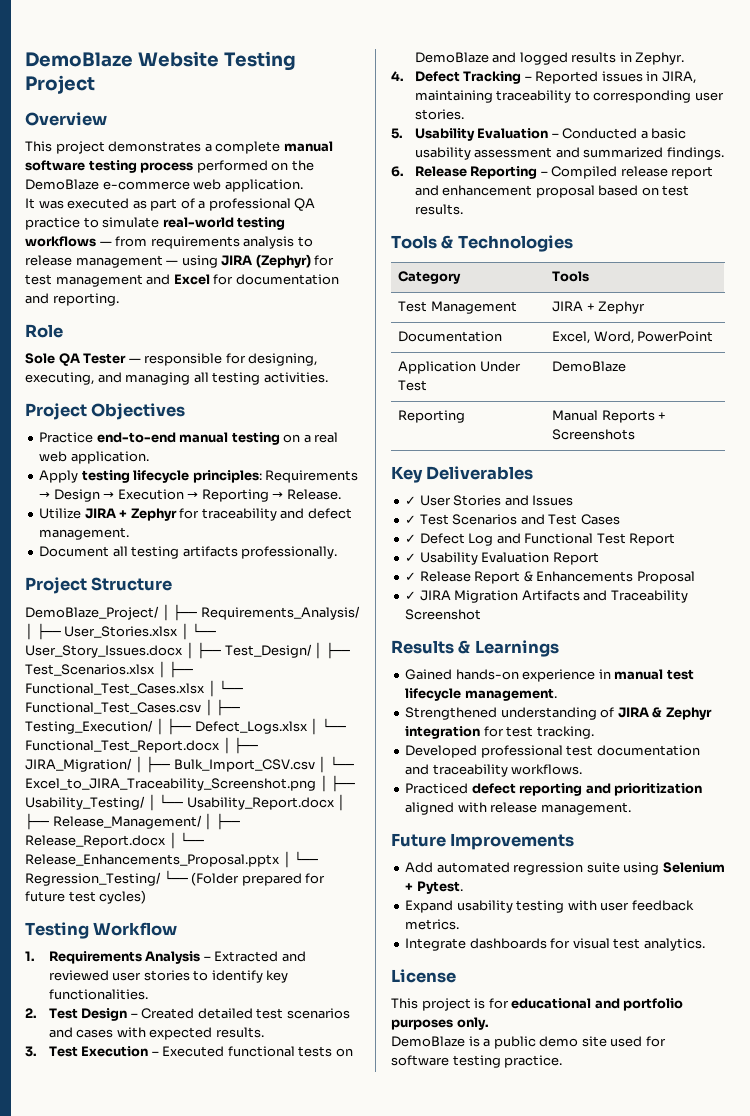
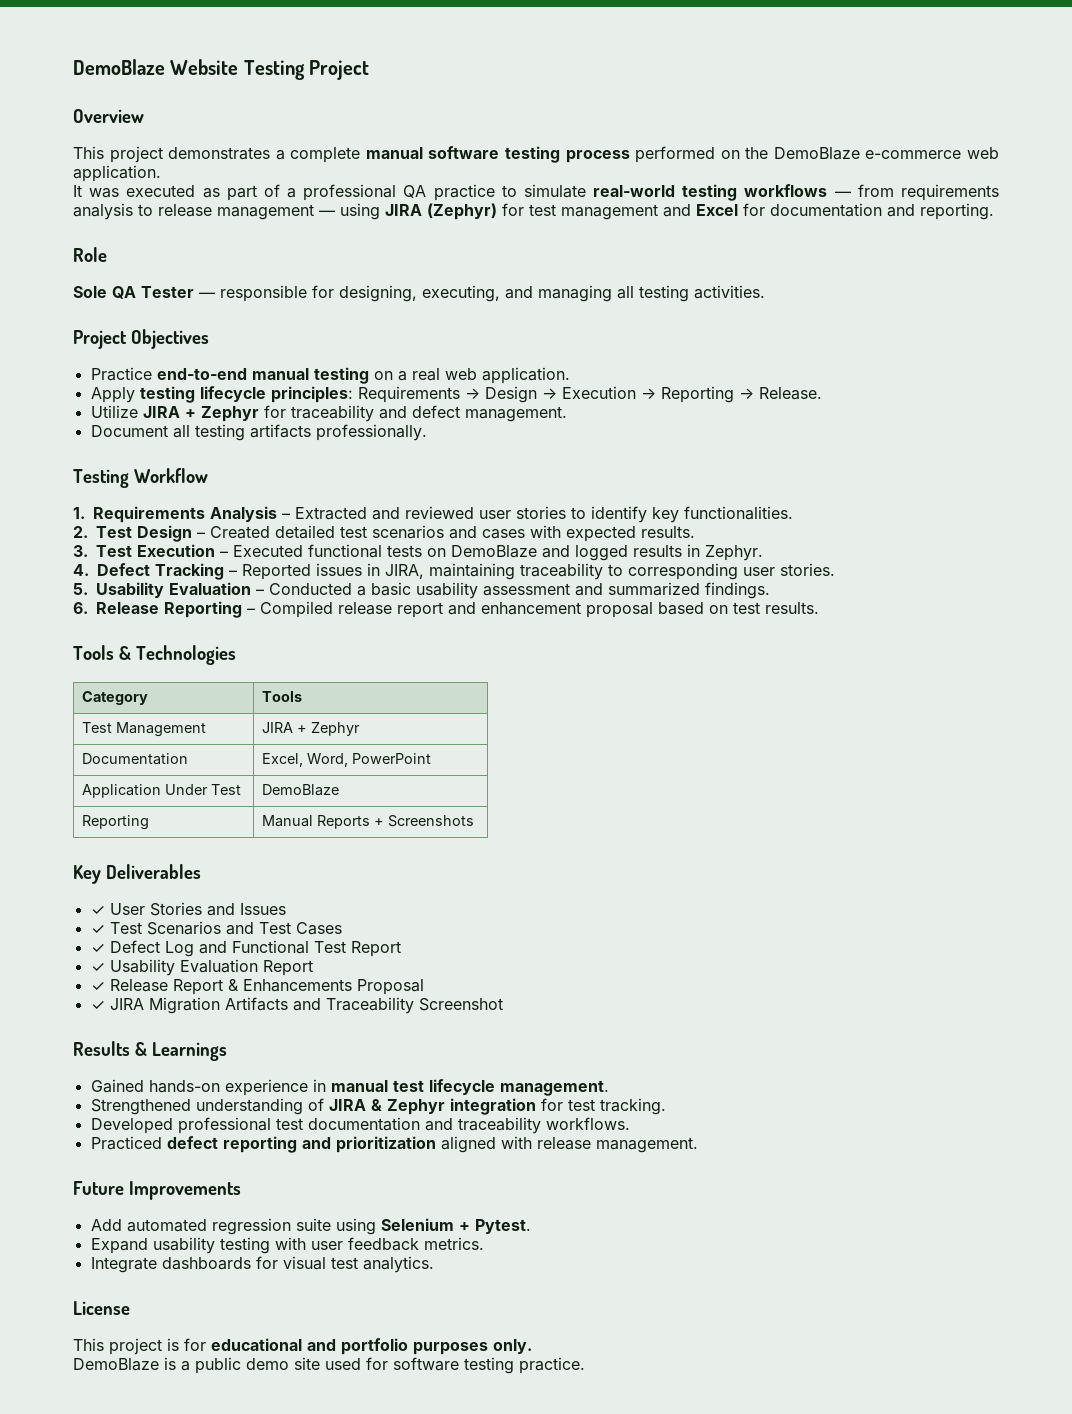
[25,577,173,594] [25,604,360,621] [25,623,217,640] [25,642,350,659] [25,661,194,678] [25,680,244,697] [25,699,241,716] [25,718,346,735] [25,737,259,754] [25,756,354,773] [25,775,356,792] [25,794,346,811] [25,813,240,830] [25,832,205,849] [25,851,319,868] [25,870,326,886] [25,890,147,904] // Project Structure // DemoBlaze_Project/ │ ├── Requirements_Analysis/ │ ├── User_Stories.xlsx │ └── User_Story_Issues.docx │ ├── Test_Design/ │ ├── Test_Scenarios.xlsx │ ├── Functional_Test_Cases.xlsx │ └── Functional_Test_Cases.csv │ ├── Testing_Execution/ │ ├── Defect_Logs.xlsx │ └── Functional_Test_Report.docx │ ├── JIRA_Migration/ │ ├── Bulk_Import_CSV.csv │ └── Excel_to_JIRA_Traceability_Screenshot.png │ ├── Usability_Testing/ │ └── Usability_Report.docx │ ├── Release_Management/ │ ├── Release_Report.docx │ └── Release_Enhancements_Proposal.pptx │ └── Regression_Testing/ └── (Folder prepared for future test cycles) -> (427, 432) none

